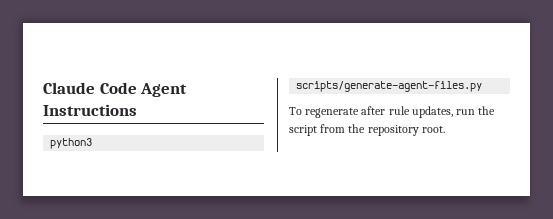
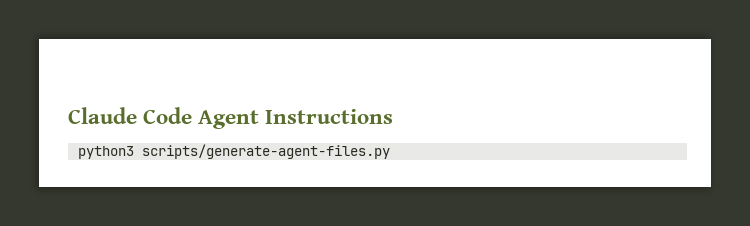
[289,106,496,118] [289,124,445,136] // To regenerate after rule updates, run the script from the repository root. -> (390, 151) none

